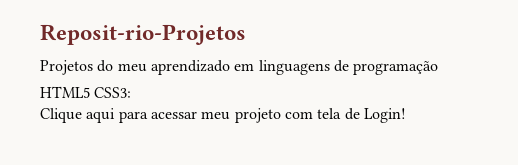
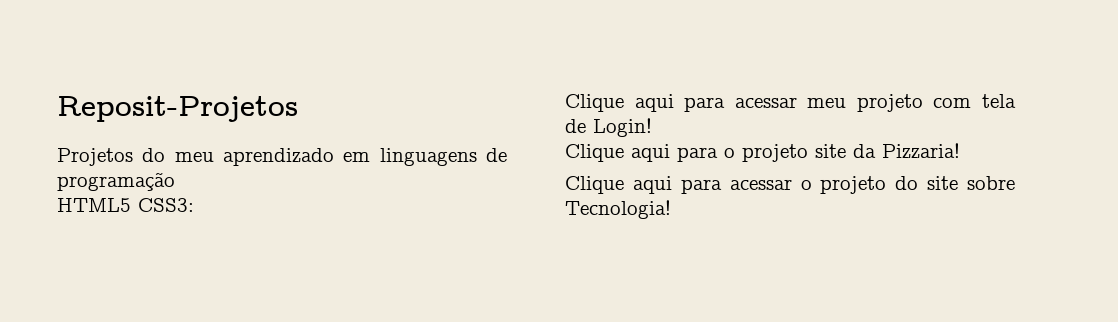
[40,24,246,45] Reposit-rio-Projetos -> [57,96,298,122] Reposit-Projetos
(406, 115) none -> [565,143,960,162] [565,176,1015,194] [565,200,671,219] // Clique aqui para o projeto site da Pizzaria! // Clique aqui para acessar o projeto do site sobre Tecnologia!

